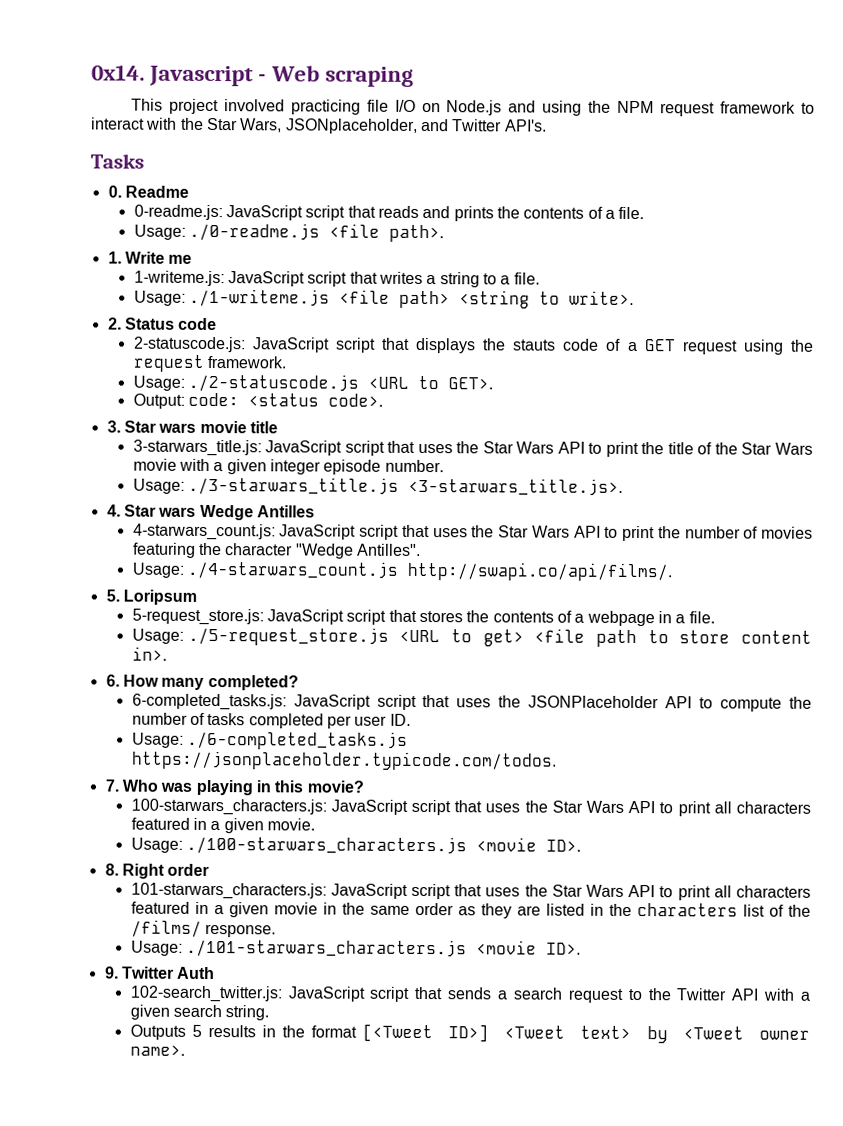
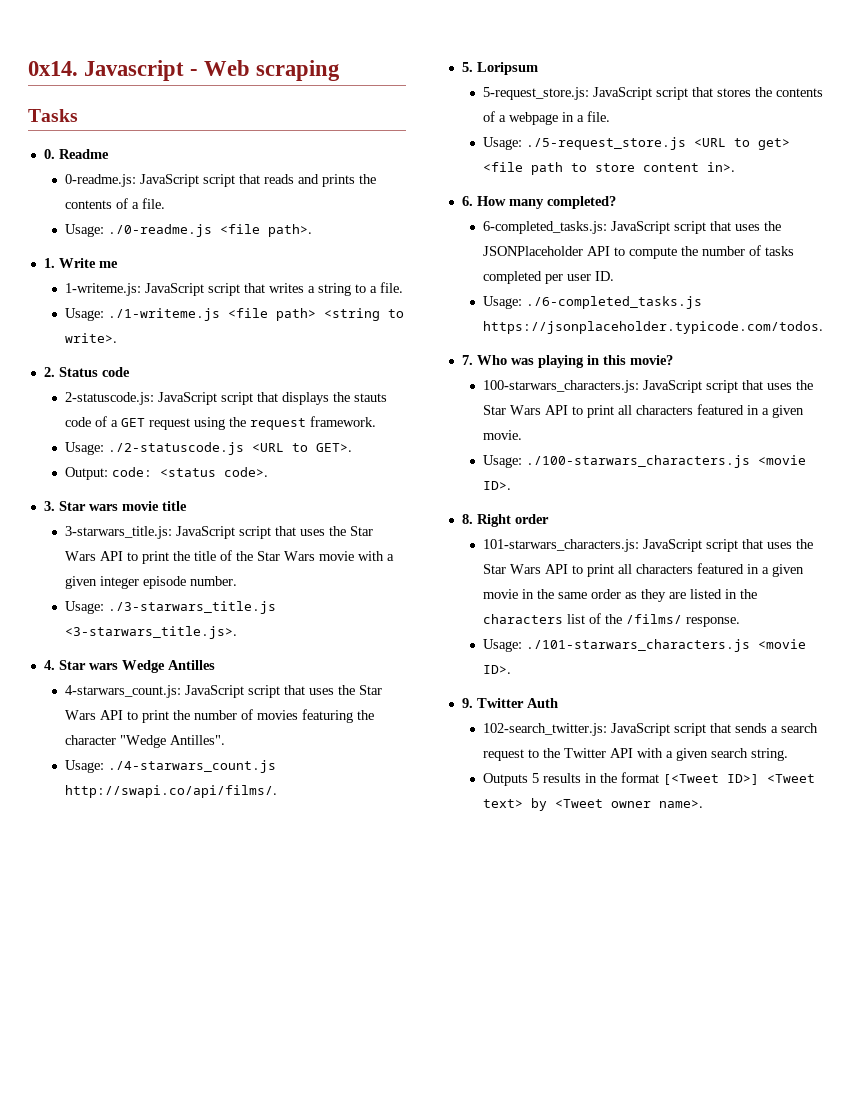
[130,98,816,117] [91,117,547,134] // This project involved practicing file I/O on Node.js and using the NPM request framework to interact with the Star Wars, JSONplaceholder, and Twitter API's. -> (341, 70) none

